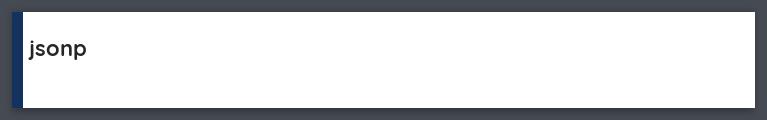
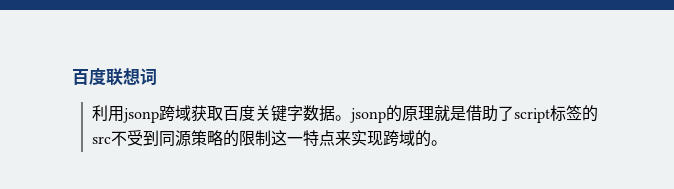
[28,40,87,60] jsonp -> [72,68,157,86] [92,105,599,123] [92,130,448,147] 百度联想词 // 利用jsonp跨域获取百度关键字数据。jsonp的原理就是借助了script标签的src不受到同源策略的限制这一特点来实现跨域的。

